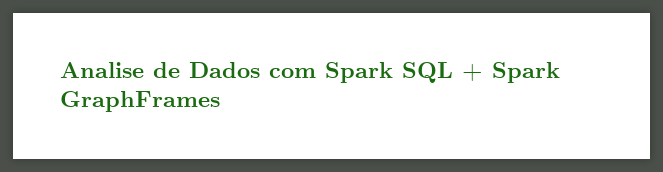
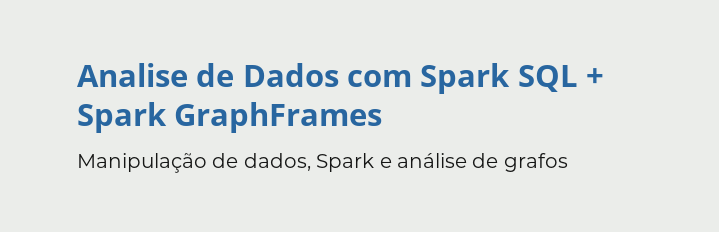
(220, 101) none -> [77,153,568,173] // Manipulação de dados, Spark e análise de grafos

